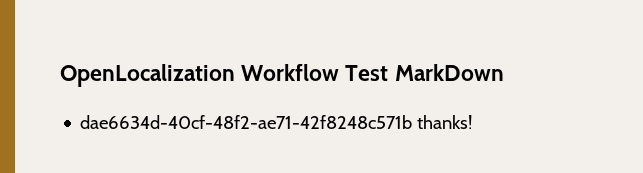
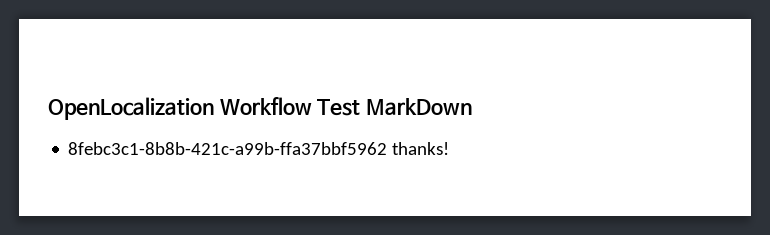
[80,115,413,129] dae6634d-40cf-48f2-ae71-42f8248c571b -> [68,142,388,155] 8febc3c1-8b8b-421c-a99b-ffa37bbf5962

